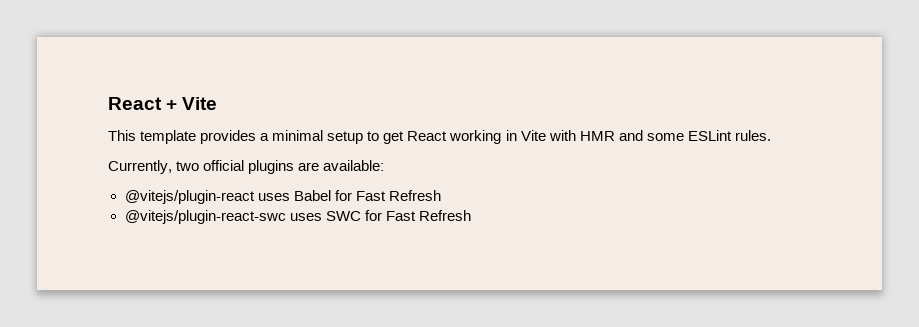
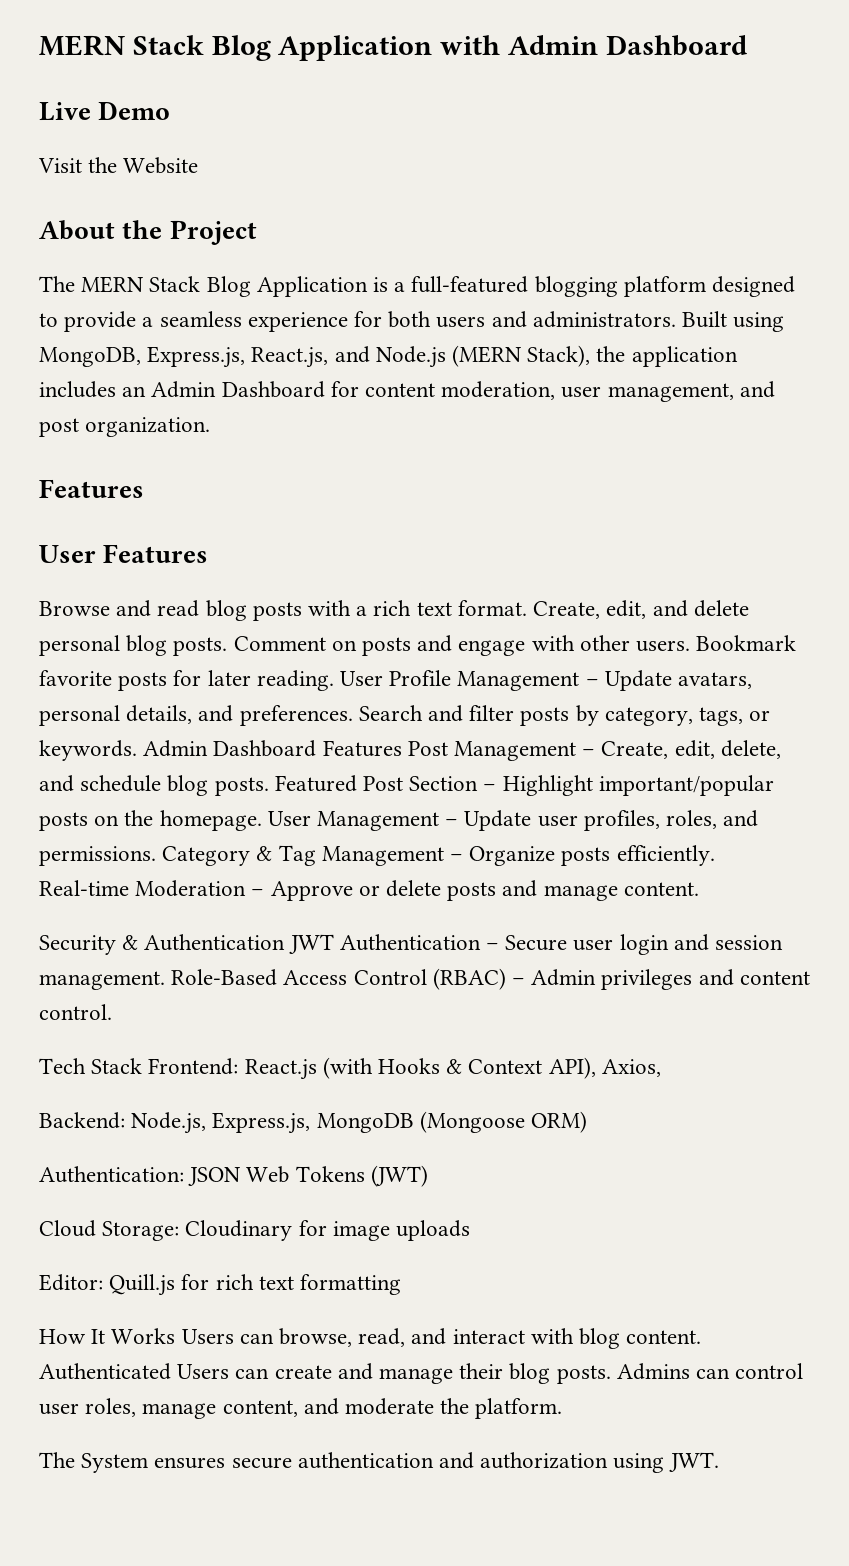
[108,97,218,110] [108,130,771,144] [108,160,385,174] [124,190,441,204] [124,210,471,224] React + Vite // This template provides a minimal setup to get React working in Vite with HMR and some ESLint rules. // Currently, two official plugins are available: // @vitejs/plugin-react uses Babel for Fast Refresh // @vitejs/plugin-react-swc uses SWC for Fast Refresh -> [39,35,747,61] [39,101,171,121] [38,157,199,174] [39,220,257,245] [39,276,796,297] [39,311,785,332] [39,345,738,368] [39,381,775,402] [39,417,211,437] [39,479,144,498] [39,544,209,563] [39,600,749,621] [39,635,797,656] [39,670,753,691] [39,705,771,726] [39,740,781,761] [39,775,774,796] [39,810,759,831] [39,845,715,866] [39,880,699,901] [39,934,784,955] [39,968,810,990] [39,1004,112,1020] [39,1057,661,1080] [39,1111,588,1134] [39,1165,428,1187] [39,1220,471,1241] [39,1274,402,1296] [39,1328,702,1349] [39,1363,804,1384] [39,1398,563,1419] [39,1452,719,1473] MERN Stack Blog Application with Admin Dashboard // Live Demo // Visit the Website // About the Project // The MERN Stack Blog Application is a full-featured blogging platform designed to provide a seamless experience for both users and administrators. Built using MongoDB, Express.js, React.js, and Node.js (MERN Stack), the application includes an Admin Dashboard for content moderation, user management, and post organization. // Features // User Features // Browse and read blog posts with a rich text format. Create, edit, and delete personal blog posts. Comment on posts and engage with other users. Bookmark favorite posts for later reading. User Profile Management – Update avatars, personal details, and preferences. Search and filter posts by category, tags, or keywords. Admin Dashboard Features Post Management – Create, edit, delete, and schedule blog posts. Featured Post Section – Highlight important/popular posts on the homepage. User Management – Update user profiles, roles, and permissions. Category & Tag Management – Organize posts efficiently. Real-time Moderation – Approve or delete posts and manage content. // Security & Authentication JWT Authentication – Secure user login and session management. Role-Based Access Control (RBAC) – Admin privileges and content control. // Tech Stack Frontend: React.js (with Hooks & Context API), Axios, // Backend: Node.js, Express.js, MongoDB (Mongoose ORM) // Authentication: JSON Web Tokens (JWT) // Cloud Storage: Cloudinary for image uploads // Editor: Quill.js for rich text formatting // How It Works Users can browse, read, and interact with blog content. Authenticated Users can create and manage their blog posts. Admins can control user roles, manage content, and moderate the platform. // The System ensures secure authentication and authorization using JWT.

